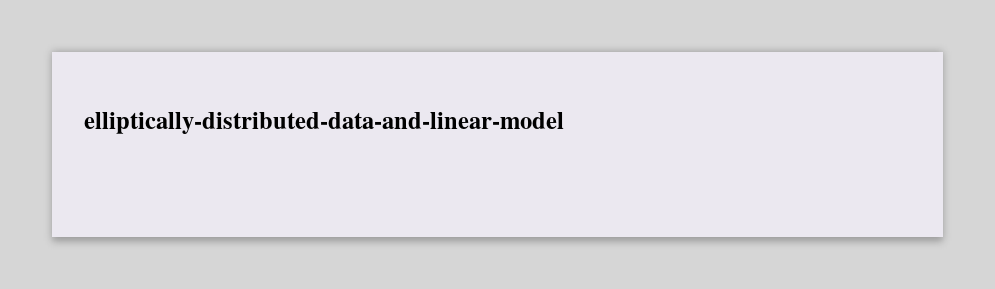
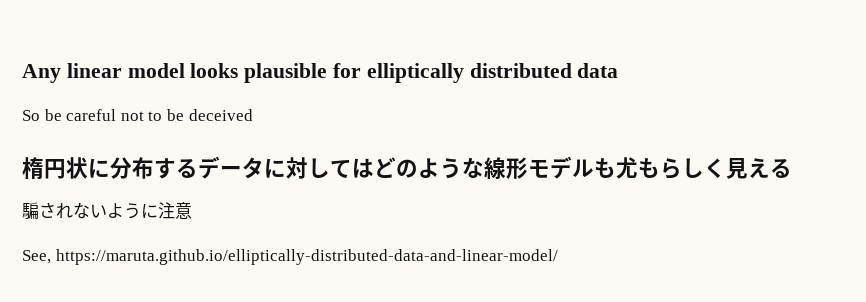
[84,112,564,134] elliptically-distributed-data-and-linear-model -> [22,63,619,83] [22,109,253,121] [22,156,792,180] [22,202,192,219] [22,249,558,265] Any linear model looks plausible for elliptically distributed data // So be careful not to be deceived // 楕円状に分布するデータに対してはどのような線形モデルも尤もらしく見える // 騙されないように注意 // See, https://maruta.github.io/elliptically-distributed-data-and-linear-model/

